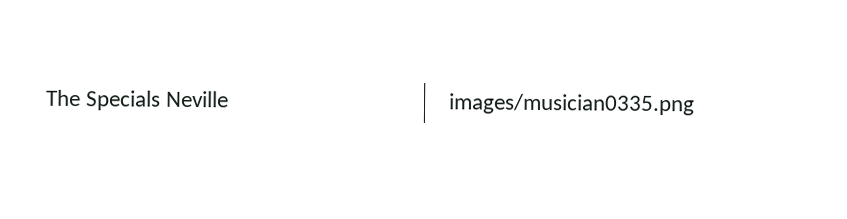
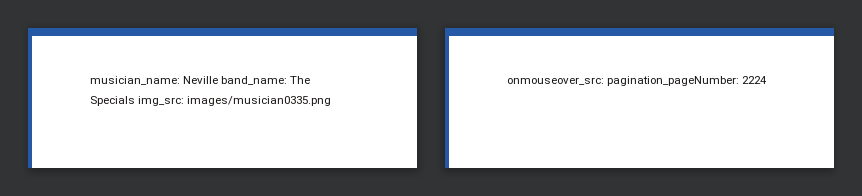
[46,89,695,116] The Specials Neville images/musician0335.png -> [90,76,311,85] [90,96,332,106] [507,76,768,86] musician_name: Neville band_name: The Specials img_src: images/musician0335.png onmouseover_src: pagination_pageNumber: 2224

